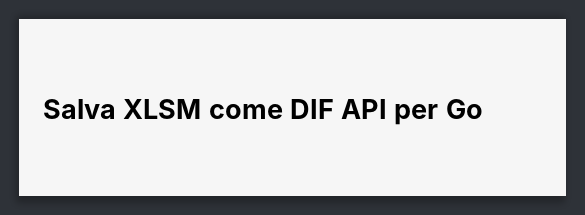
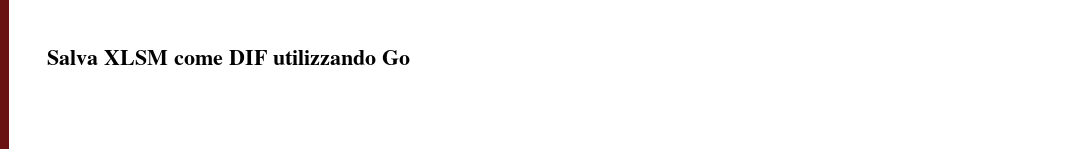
[341,99,439,125] API per -> [273,50,376,65] utilizzando

